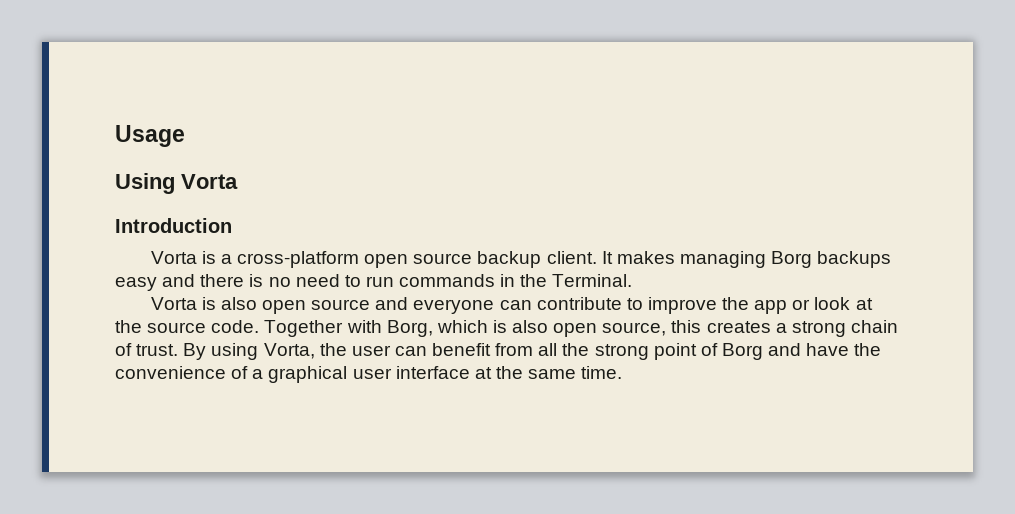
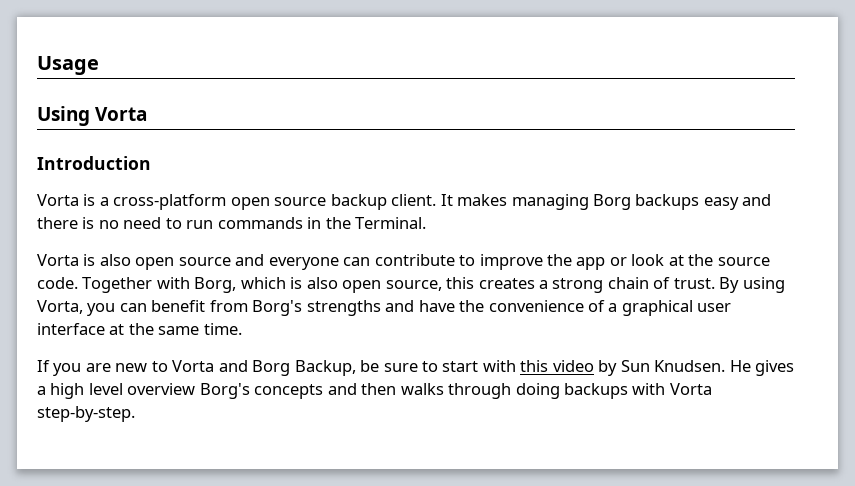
[319,343,391,356] the user -> [87,303,116,316] you
[538,343,763,360] all the strong point of Borg -> [252,300,381,316] Borg's strengths
(623, 372) none -> [37,360,795,376] [37,383,712,399] [37,406,135,422] // If you are new to Vorta and Borg Backup, be sure to start with this video by Sun Knudsen. He gives a high level overview Borg's concepts and then walks through doing backups with Vorta step-by-step.

